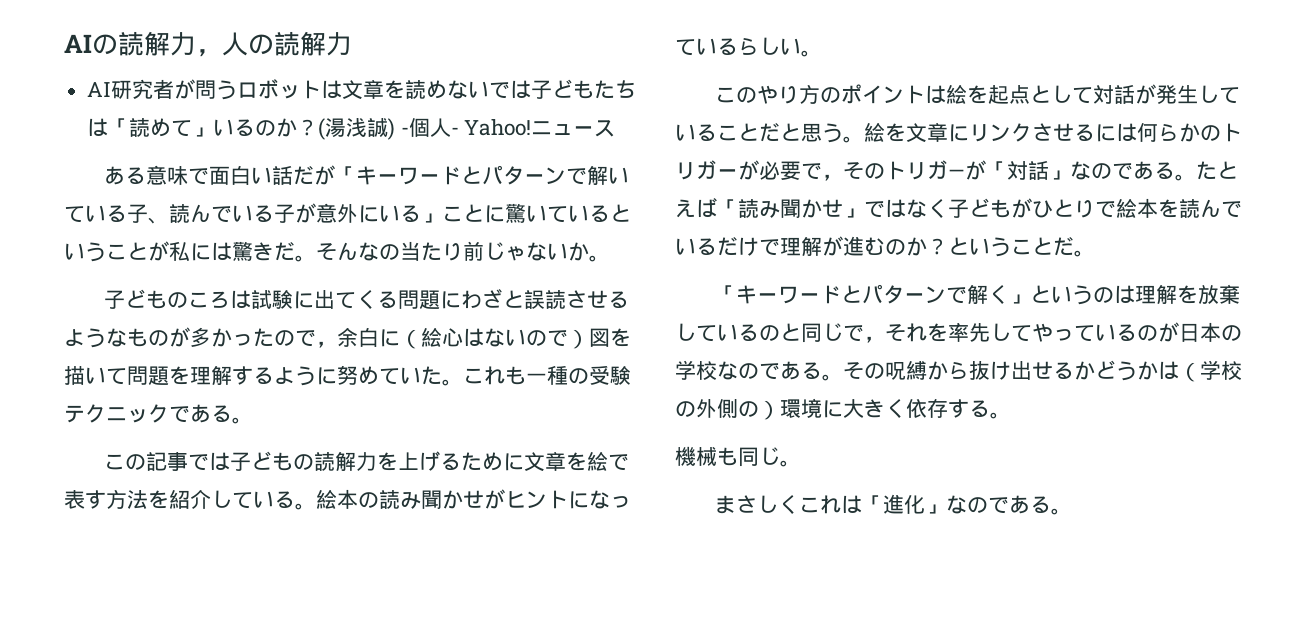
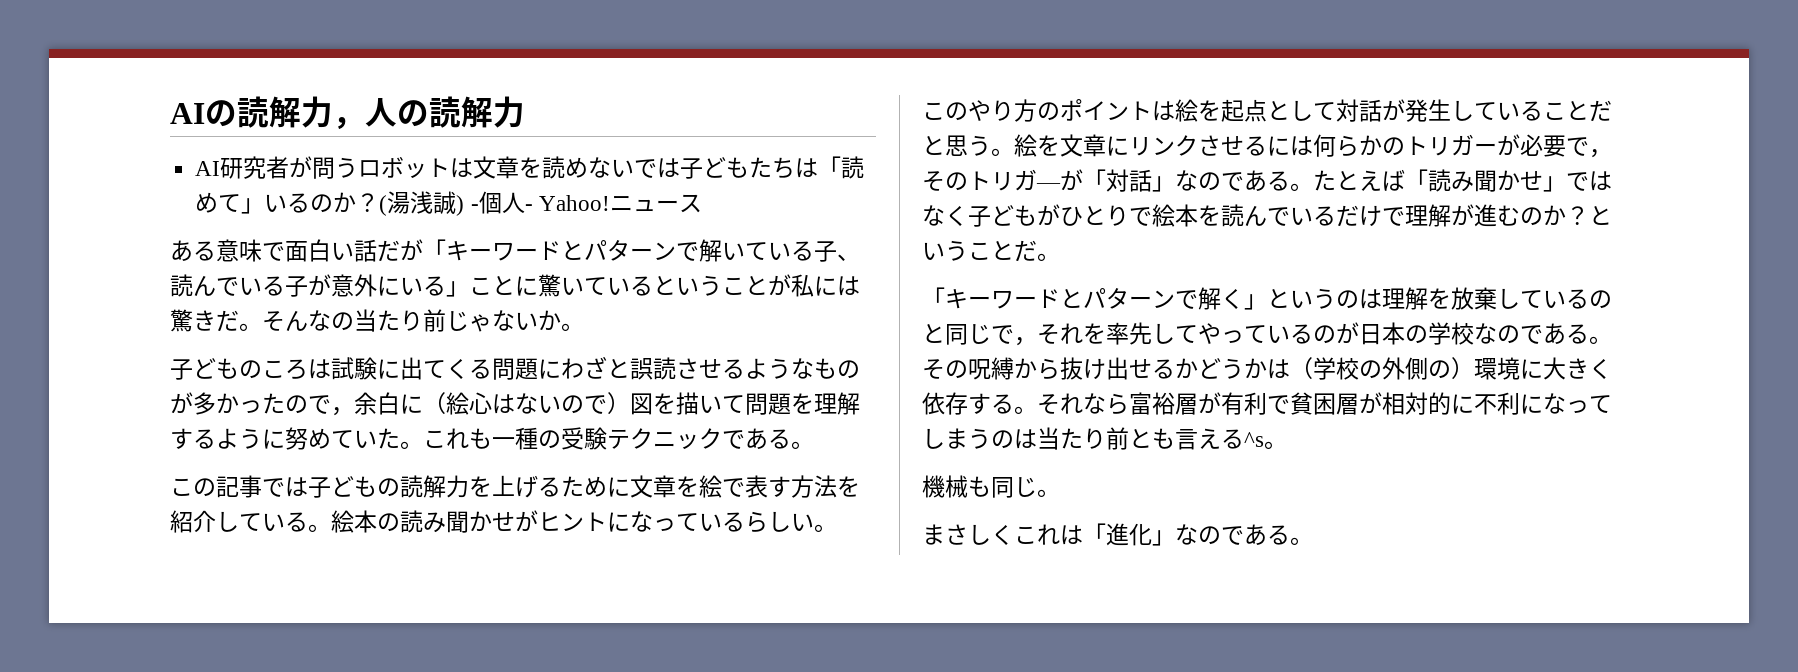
(1011, 415) none -> [1037,392,1612,415] [922,427,1287,450] それなら富裕層が有利で貧困層が相対的に不利になってしまうのは当たり前とも言える^s。

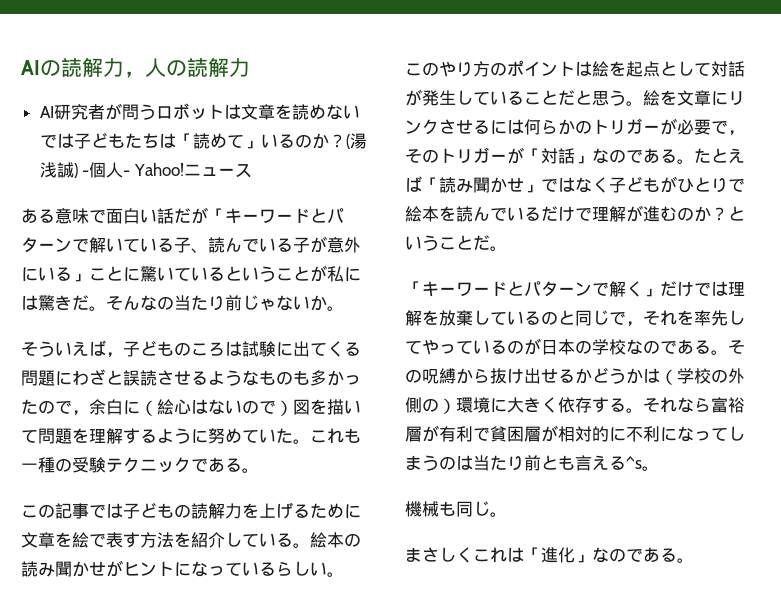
(584, 327) none -> [21,340,123,358] そういえば，
[170,392,193,414] が -> [293,370,310,385] も
[1036,183,1061,189] ― -> [490,154,507,162] ー
[1267,288,1359,309] というの -> [660,281,711,297] だけで

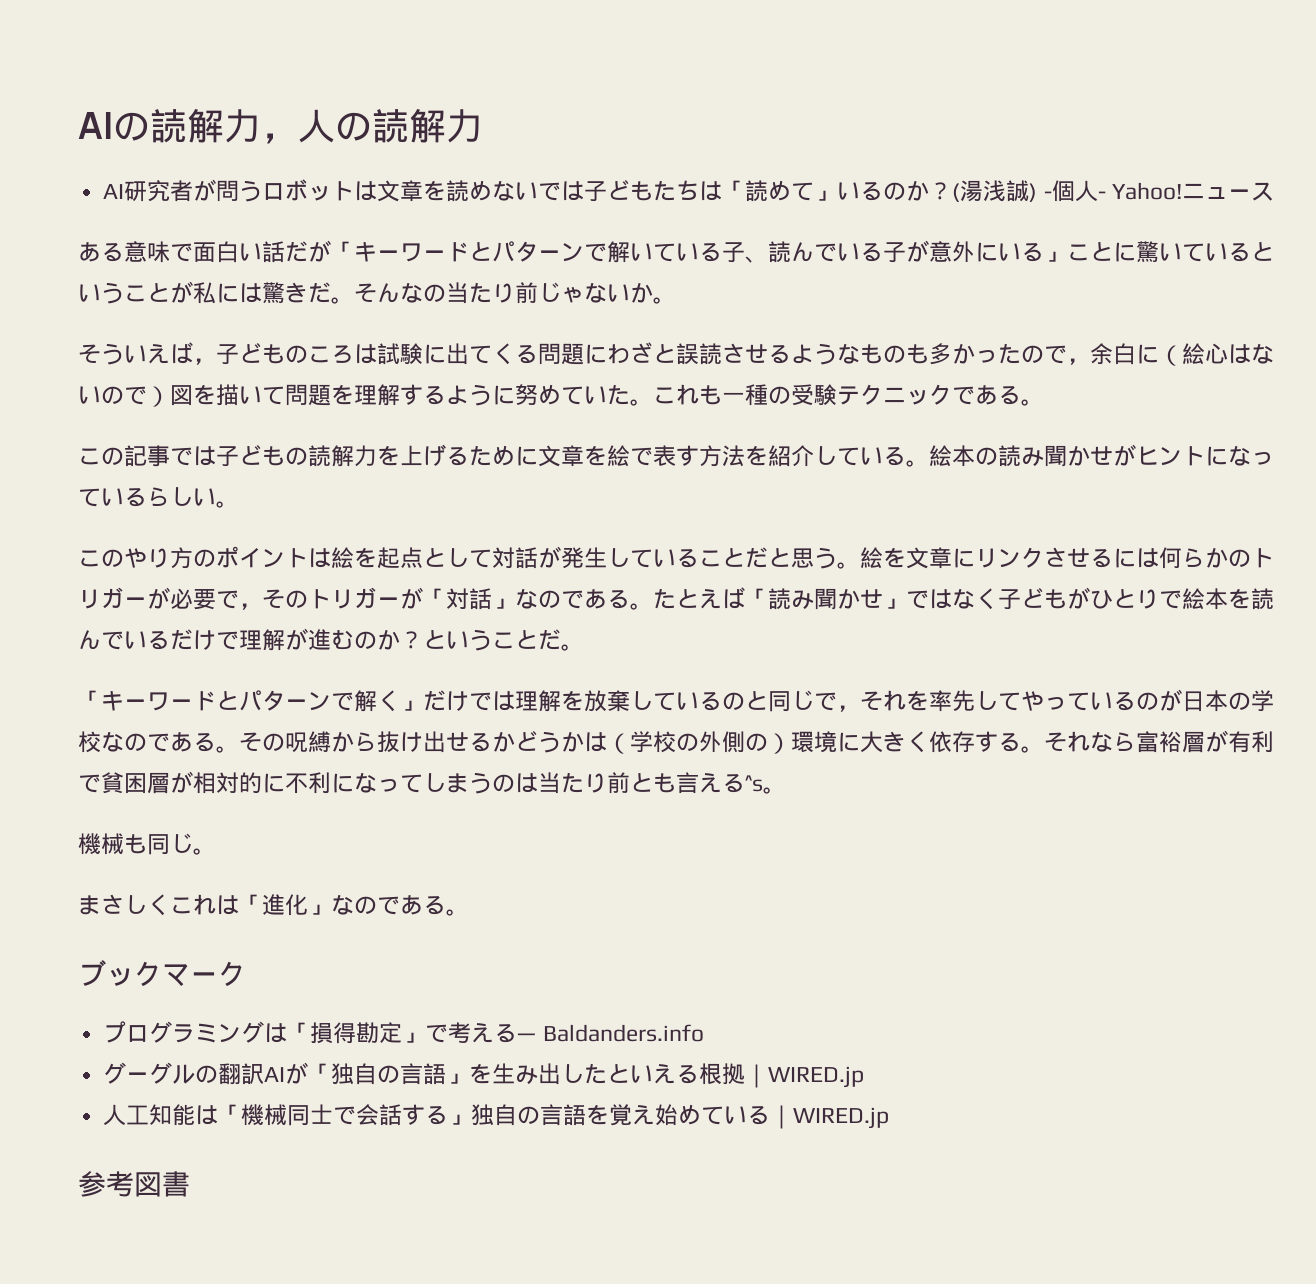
(694, 560) none -> [78,960,246,987] [103,1021,704,1044] [103,1062,865,1088] [103,1104,890,1129] [78,1171,190,1197] // ブックマーク // プログラミングは「損得勘定」で考える— Baldanders.info // グーグルの翻訳AIが「独自の言語」を生み出したといえる根拠｜WIRED.jp // 人工知能は「機械同士で会話する」独自の言語を覚え始めている｜WIRED.jp // 参考図書

